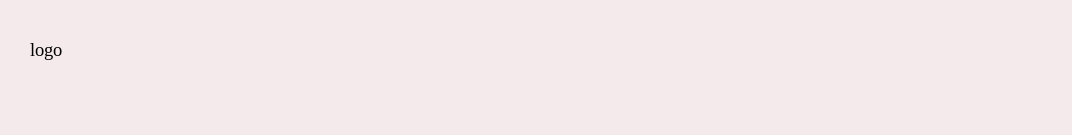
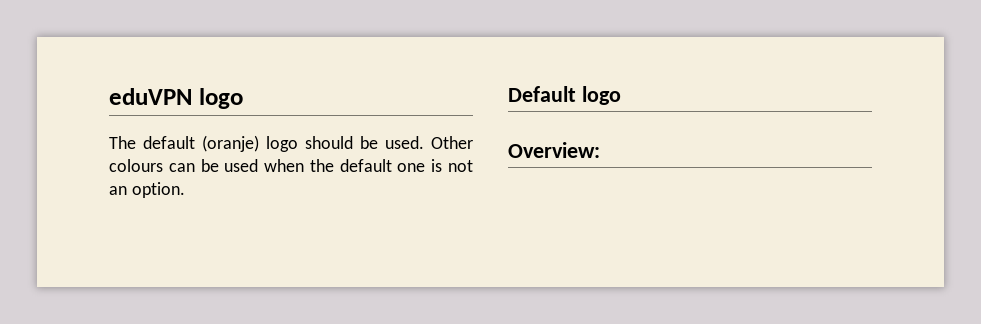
[30,43,62,60] logo -> [109,88,243,109] [109,135,473,152] [109,159,473,172] [109,182,185,198] [508,86,621,105] [508,142,600,158] eduVPN logo // The default (oranje) logo should be used. Other colours can be used when the default one is not an option. // Default logo // Overview:

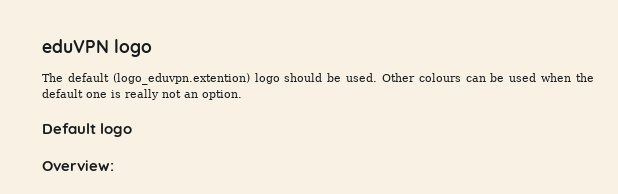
[202,135,259,152] (oranje) -> [112,73,250,85] (logo_eduvpn.extention)
(443, 165) none -> [125,89,159,100] really

